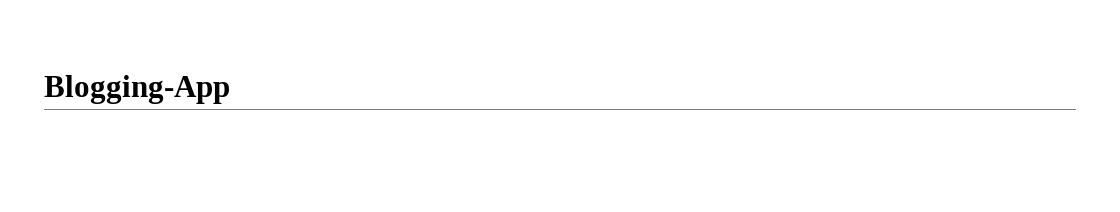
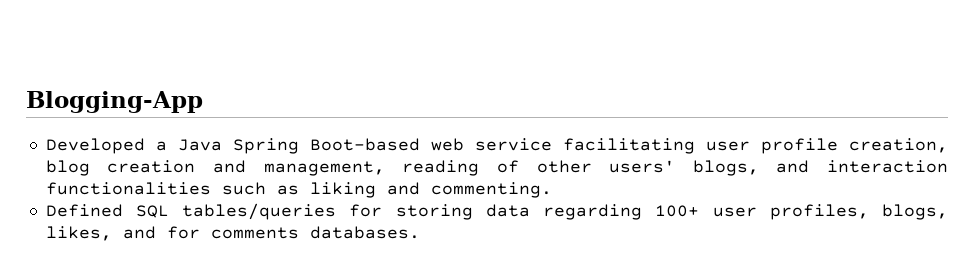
(230, 89) none -> [45,138,948,154] [45,160,948,176] [45,182,552,198] [45,203,949,220] [45,226,420,241] // Developed a Java Spring Boot-based web service facilitating user profile creation, blog creation and management, reading of other users' blogs, and interaction functionalities such as liking and commenting. // Defined SQL tables/queries for storing data regarding 100+ user profiles, blogs, likes, and for comments databases.

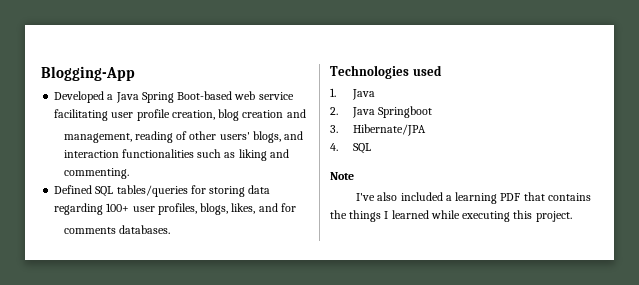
(247, 166) none -> (306, 113) //
(200, 232) none -> (296, 207) //
(420, 232) none -> [330,65,442,79] [330,88,375,100] [330,106,432,118] [330,124,426,136] [330,143,371,154] [330,172,354,180] [356,192,591,204] [330,210,572,222] // Technologies used // 1. Java // 2. Java Springboot // 3. Hibernate/JPA // 4. SQL // Note // I've also included a learning PDF that contains the things I learned while executing this project.

